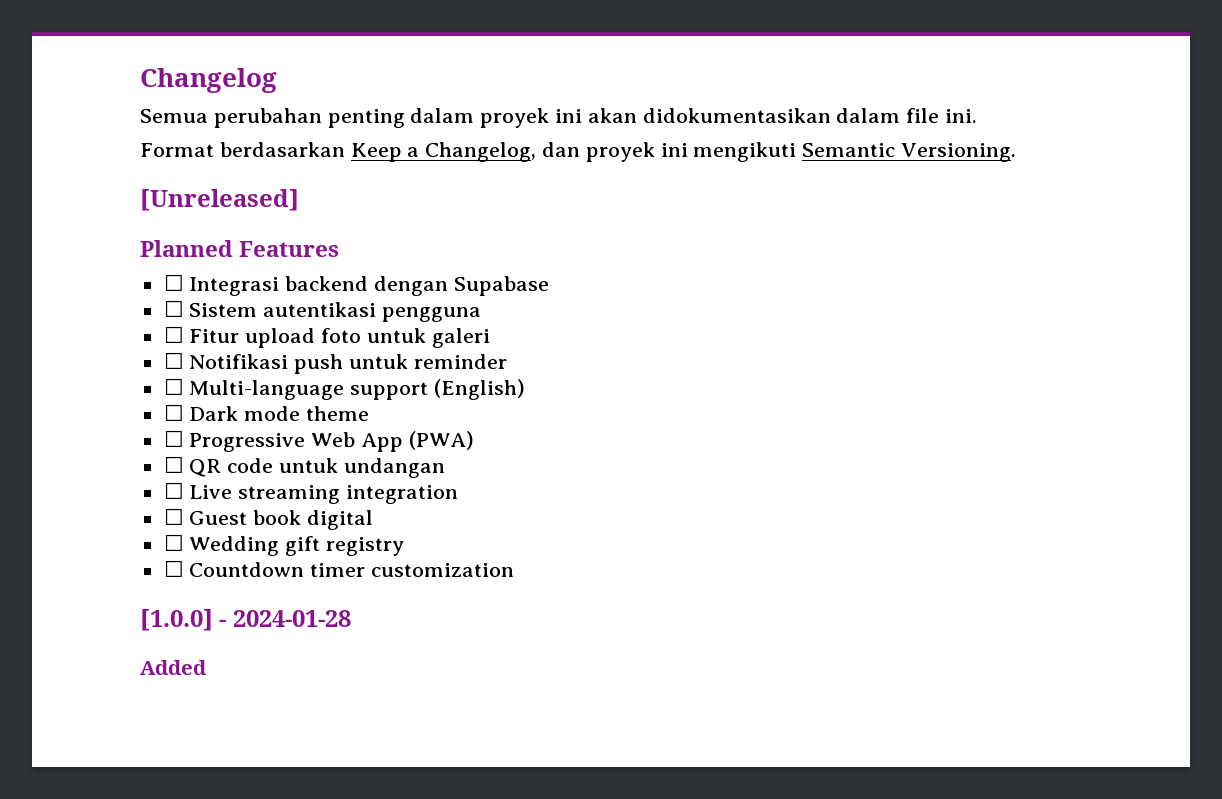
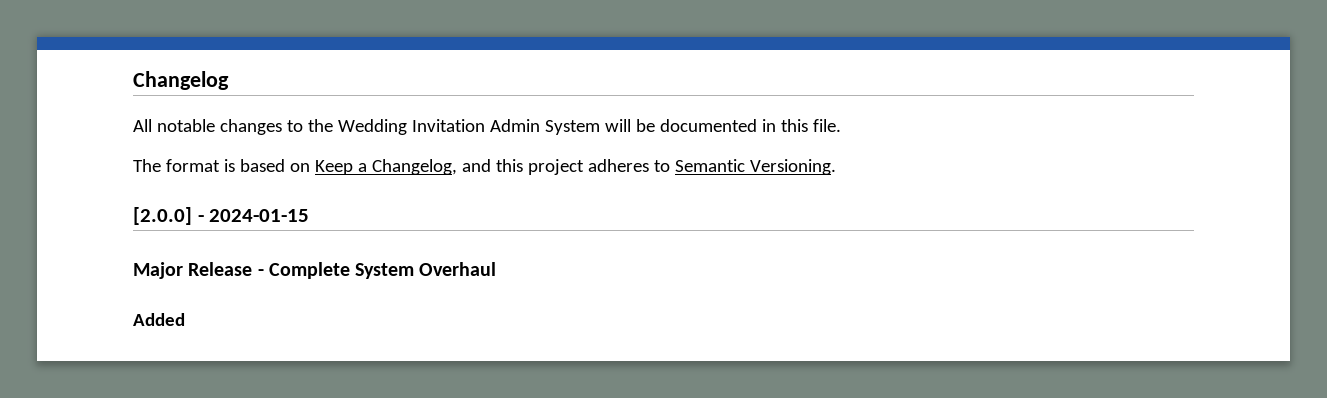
[140,108,978,128] [140,142,1017,162] [140,189,299,211] [140,240,340,257] [163,274,549,296] [163,300,482,322] [163,326,490,348] [163,352,507,374] [163,378,526,400] [163,404,370,421] [163,430,474,452] [163,456,445,478] [163,482,459,504] [163,508,374,530] [163,534,405,556] [163,560,515,577] [140,609,351,631] Semua perubahan penting dalam proyek ini akan didokumentasikan dalam file ini. // Format berdasarkan Keep a Changelog, dan proyek ini mengikuti Semantic Versioning. // [Unreleased] // Planned Features // ☐ Integrasi backend dengan Supabase // ☐ Sistem autentikasi pengguna // ☐ Fitur upload foto untuk galeri // ☐ Notifikasi push untuk reminder // ☐ Multi-language support (English) // ☐ Dark mode theme // ☐ Progressive Web App (PWA) // ☐ QR code untuk undangan // ☐ Live streaming integration // ☐ Guest book digital // ☐ Wedding gift registry // ☐ Countdown timer customization // [1.0.0] - 2024-01-28 -> [133,119,841,135] [133,159,836,175] [133,207,310,225] [133,262,497,279] All notable changes to the Wedding Invitation Admin System will be documented in this file. // The format is based on Keep a Changelog, and this project adheres to Semantic Versioning. // [2.0.0] - 2024-01-15 // Major Release - Complete System Overhaul

